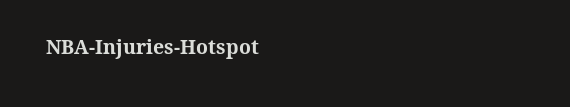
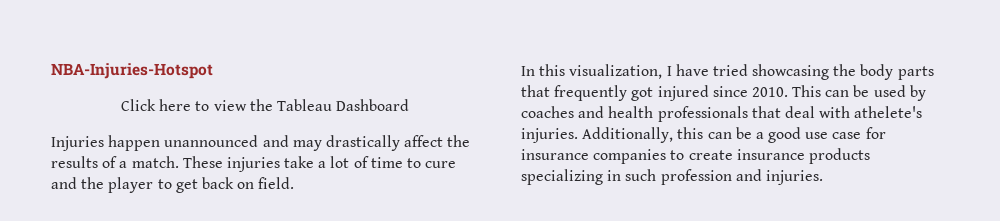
(259, 49) none -> [120,99,410,111] [51,135,471,151] [51,156,457,172] [51,177,295,193] [521,64,934,80] [521,85,926,101] [521,106,923,122] [521,127,886,143] [521,148,870,164] [521,169,823,185] // Click here to view the Tableau Dashboard // Injuries happen unannounced and may drastically affect the results of a match. These injuries take a lot of time to cure and the player to get back on field. // In this visualization, I have tried showcasing the body parts that frequently got injured since 2010. This can be used by coaches and health professionals that deal with athelete's injuries. Additionally, this can be a good use case for insurance companies to create insurance products specializing in such profession and injuries.

